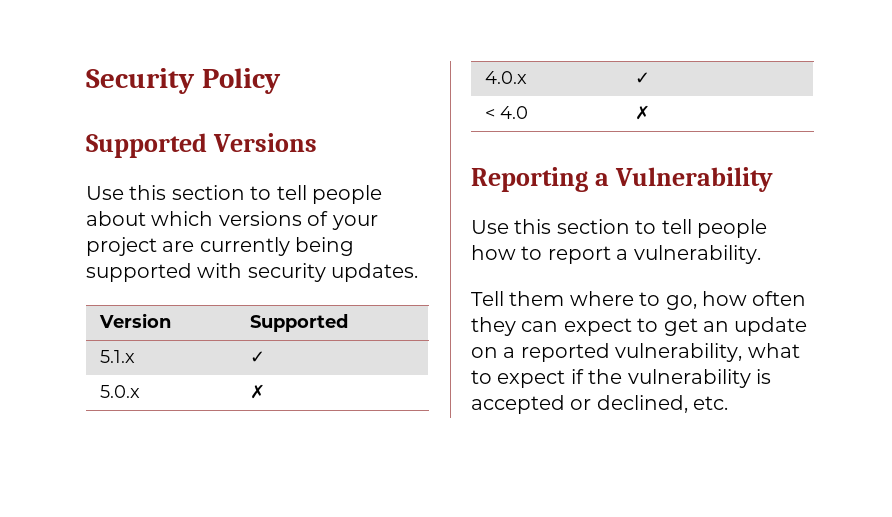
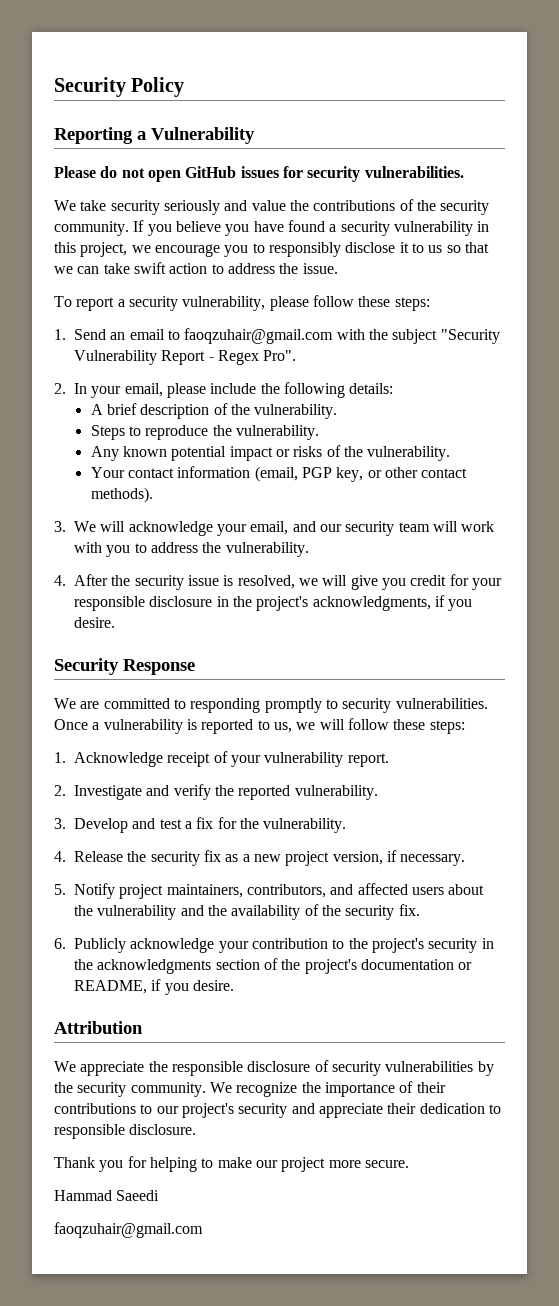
[86,133,318,158] [86,185,382,204] [86,211,378,230] [86,237,355,256] [86,263,419,282] [99,313,172,328] [250,314,349,332] [100,350,136,363] [250,351,266,363] [100,385,141,398] [250,384,266,399] [485,71,528,84] [635,72,651,84] [485,106,529,119] [635,105,651,120] [471,167,774,192] [471,219,767,238] [471,245,761,264] [471,291,807,310] [471,317,808,336] [471,343,800,362] [471,369,771,388] [471,395,729,414] Supported Versions // Use this section to tell people about which versions of your project are currently being supported with security updates. // Version | Supported // 5.1.x | ✓ // 5.0.x | ✗ // 4.0.x | ✓ // < 4.0 | ✗ // Reporting a Vulnerability // Use this section to tell people how to report a vulnerability. // Tell them where to go, how often they can expect to get an update on a reported vulnerability, what to expect if the vulnerability is accepted or declined, etc. -> [54,127,255,144] [54,166,464,182] [54,199,490,215] [54,220,490,236] [54,242,489,257] [54,262,338,274] [54,295,430,311] [54,328,500,344] [74,350,297,365] [54,382,394,398] [90,403,338,419] [90,425,319,440] [90,445,451,461] [90,466,468,482] [90,487,153,503] [54,521,495,536] [74,542,309,557] [54,574,502,590] [74,595,473,611] [74,617,115,628] [54,658,195,675] [54,698,488,713] [54,718,465,734] [54,751,389,767] [54,784,378,800] [54,817,347,833] [54,850,466,866] [54,883,485,899] [74,904,420,920] [54,938,494,953] [74,958,473,974] [74,979,234,995] [54,1021,143,1034] [54,1060,494,1076] [54,1081,446,1097] [54,1103,501,1118] [54,1124,197,1139] [54,1156,409,1172] [54,1190,160,1201] [54,1222,203,1238] Reporting a Vulnerability // Please do not open GitHub issues for security vulnerabilities. // We take security seriously and value the contributions of the security community. If you believe you have found a security vulnerability in this project, we encourage you to responsibly disclose it to us so that we can take swift action to address the issue. // To report a security vulnerability, please follow these steps: // 1. Send an email to faoqzuhair@gmail.com with the subject "Security Vulnerability Report - Regex Pro". // 2. In your email, please include the following details: // A brief description of the vulnerability. // Steps to reproduce the vulnerability. // Any known potential impact or risks of the vulnerability. // Your contact information (email, PGP key, or other contact methods). // 3. We will acknowledge your email, and our security team will work with you to address the vulnerability. // 4. After the security issue is resolved, we will give you credit for your responsible disclosure in the project's acknowledgments, if you desire. // Security Response // We are committed to responding promptly to security vulnerabilities. Once a vulnerability is reported to us, we will follow these steps: // 1. Acknowledge receipt of your vulnerability report. // 2. Investigate and verify the reported vulnerability. // 3. Develop and test a fix for the vulnerability. // 4. Release the security fix as a new project version, if necessary. // 5. Notify project maintainers, contributors, and affected users about the vulnerability and the availability of the security fix. // 6. Publicly acknowledge your contribution to the project's security in the acknowledgments section of the project's documentation or README, if you desire. // Attribution // We appreciate the responsible disclosure of security vulnerabilities by the security community. We recognize the importance of their contributions to our project's security and appreciate their dedication to responsible disclosure. // Thank you for helping to make our project more secure. // Hammad Saeedi // faoqzuhair@gmail.com

